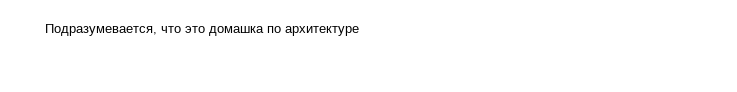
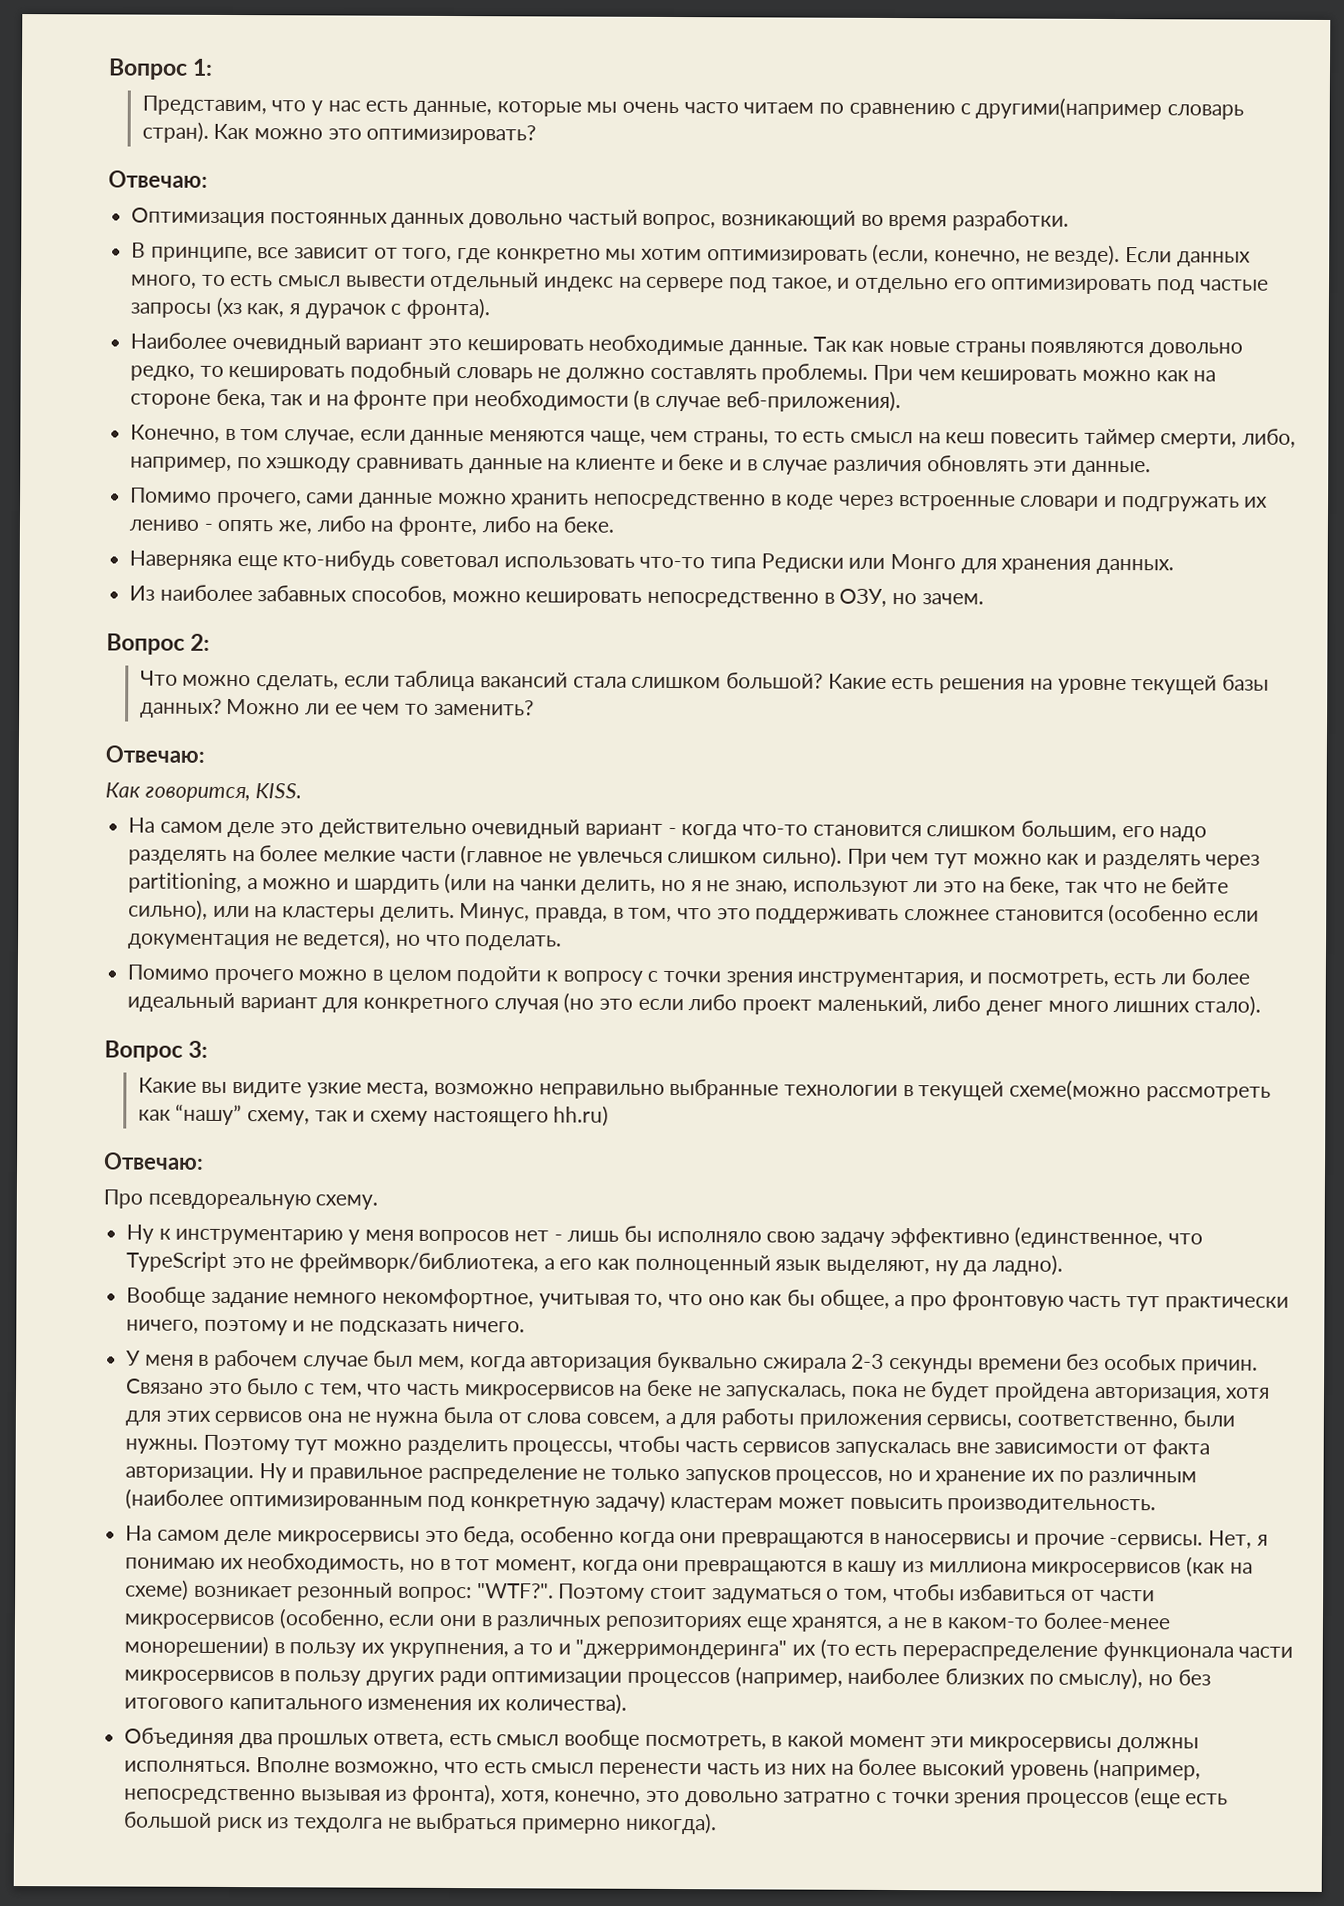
[45,24,359,36] Подразумевается, что это домашка по архитектуре -> [108,58,214,80] [141,95,1244,120] [141,121,537,145] [108,170,208,188] [131,207,1070,231] [131,242,1251,267] [131,271,1269,295] [130,296,491,320] [130,332,1244,358] [130,361,1217,385] [130,388,901,413] [130,424,1297,449] [130,454,1152,477] [130,487,1269,512] [129,515,615,537] [129,550,1175,575] [129,584,984,608] [106,633,211,655] [139,670,1269,695] [139,698,534,718] [105,745,205,763] [105,782,303,803] [128,817,1208,842] [128,845,1261,870] [128,872,1230,897] [128,899,1260,926] [128,928,563,951] [127,964,1250,988] [127,992,1262,1017] [104,1040,209,1062] [137,1077,1271,1102] [137,1103,610,1127] [104,1152,204,1170] [103,1189,379,1210] [126,1224,1204,1249] [126,1251,1064,1276] [126,1286,1289,1312] [126,1319,526,1336] [126,1349,1258,1375] [125,1378,1271,1403] [125,1406,1235,1430] [125,1434,1210,1459] [125,1463,1198,1487] [125,1488,1157,1515] [125,1525,1268,1550] [125,1553,1253,1578] [125,1579,1155,1604] [124,1608,1171,1632] [124,1635,1294,1662] [124,1666,1211,1690] [124,1693,627,1715] [124,1727,1199,1753] [124,1757,1202,1781] [124,1783,1229,1809] [124,1811,717,1835] Вопрос 1: // Представим, что у нас есть данные, которые мы очень часто читаем по сравнению с другими(например словарь стран). Как можно это оптимизировать? // Отвечаю: // Оптимизация постоянных данных довольно частый вопрос, возникающий во время разработки. // В принципе, все зависит от того, где конкретно мы хотим оптимизировать (если, конечно, не везде). Если данных много, то есть смысл вывести отдельный индекс на сервере под такое, и отдельно его оптимизировать под частые запросы (хз как, я дурачок с фронта). // Наиболее очевидный вариант это кешировать необходимые данные. Так как новые страны появляются довольно редко, то кешировать подобный словарь не должно составлять проблемы. При чем кешировать можно как на стороне бека, так и на фронте при необходимости (в случае веб-приложения). // Конечно, в том случае, если данные меняются чаще, чем страны, то есть смысл на кеш повесить таймер смерти, либо, например, по хэшкоду сравнивать данные на клиенте и беке и в случае различия обновлять эти данные. // Помимо прочего, сами данные можно хранить непосредственно в коде через встроенные словари и подгружать их лениво - опять же, либо на фронте, либо на беке. // Наверняка еще кто-нибудь советовал использовать что-то типа Редиски или Монго для хранения данных. // Из наиболее забавных способов, можно кешировать непосредственно в ОЗУ, но зачем. // Вопрос 2: // Что можно сделать, если таблица вакансий стала слишком большой? Какие есть решения на уровне текущей базы данных? Можно ли ее чем то заменить? // Отвечаю: // Как говорится, KISS. // На самом деле это действительно очевидный вариант - когда что-то становится слишком большим, его надо разделять на более мелкие части (главное не увлечься слишком сильно). При чем тут можно как и разделять через partitioning, а можно и шардить (или на чанки делить, но я не знаю, используют ли это на беке, так что не бейте сильно), или на кластеры делить. Минус, правда, в том, что это поддерживать сложнее становится (особенно если документация не ведется), но что поделать. // Помимо прочего можно в целом подойти к вопросу с точки зрения инструментария, и посмотреть, есть ли более идеальный вариант для конкретного случая (но это если либо проект маленький, либо денег много лишних стало). // Вопрос 3: // Какие вы видите узкие места, возможно неправильно выбранные технологии в текущей схеме(можно рассмотреть как “нашу” схему, так и схему настоящего hh.ru) // Отвечаю: // Про псевдореальную схему. // Ну к инструментарию у меня вопросов нет - лишь бы исполняло свою задачу эффективно (единственное, что TypeScript это не фреймворк/библиотека, а его как полноценный язык выделяют, ну да ладно). // Вообще задание немного некомфортное, учитывая то, что оно как бы общее, а про фронтовую часть тут практически ничего, поэтому и не подсказать ничего. // У меня в рабочем случае был мем, когда авторизация буквально сжирала 2-3 секунды времени без особых причин. Связано это было с тем, что часть микросервисов на беке не запускалась, пока не будет пройдена авторизация, хотя для этих сервисов она не нужна была от слова совсем, а для работы приложения сервисы, соответственно, были нужны. Поэтому тут можно разделить процессы, чтобы часть сервисов запускалась вне зависимости от факта авторизации. Ну и правильное распределение не только запусков процессов, но и хранение их по различным (наиболее оптимизированным под конкретную задачу) кластерам может повысить производительность. // На самом деле микросервисы это беда, особенно когда они превращаются в наносервисы и прочие -сервисы. Нет, я понимаю их необходимость, но в тот момент, когда они превращаются в кашу из миллиона микросервисов (как на схеме) возникает резонный вопрос: "WTF?". Поэтому стоит задуматься о том, чтобы избавиться от части микросервисов (особенно, если они в различных репозиториях еще хранятся, а не в каком-то более-менее монорешении) в пользу их укрупнения, а то и "джерримондеринга" их (то есть перераспределение функционала части микросервисов в пользу других ради оптимизации процессов (например, наиболее близких по смыслу), но без итогового капитального изменения их количества). // Объединяя два прошлых ответа, есть смысл вообще посмотреть, в какой момент эти микросервисы должны исполняться. Вполне возможно, что есть смысл перенести часть из них на более высокий уровень (например, непосредственно вызывая из фронта), хотя, конечно, это довольно затратно с точки зрения процессов (еще есть большой риск из техдолга не выбраться примерно никогда).

